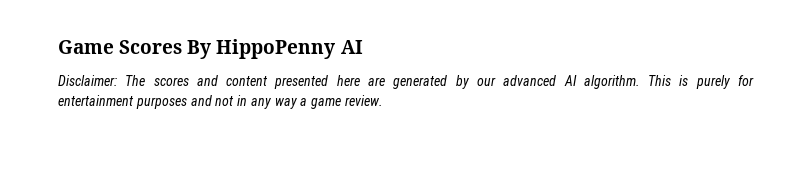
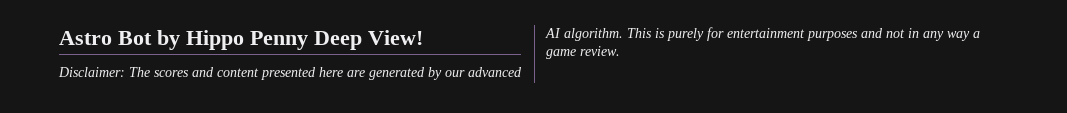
[58,39,363,59] Game Scores By HippoPenny AI -> [59,30,423,50] Astro Bot by Hippo Penny Deep View!

